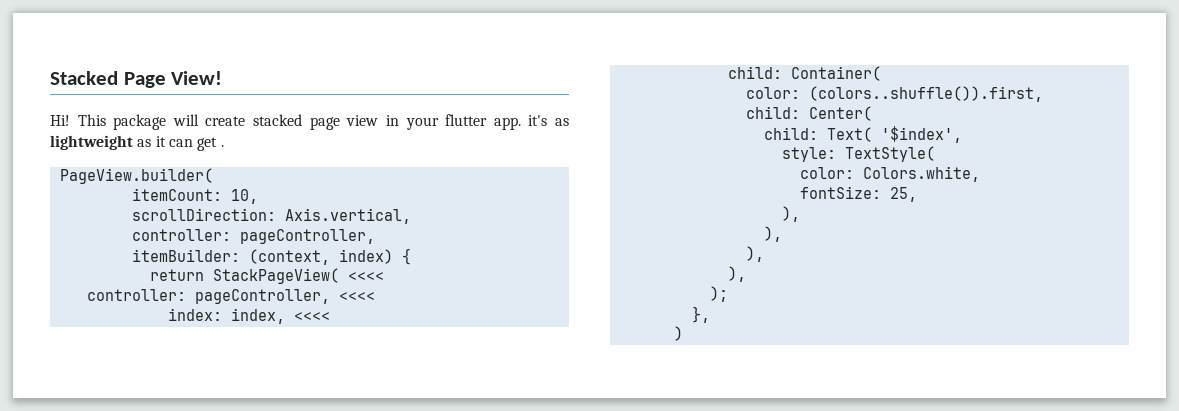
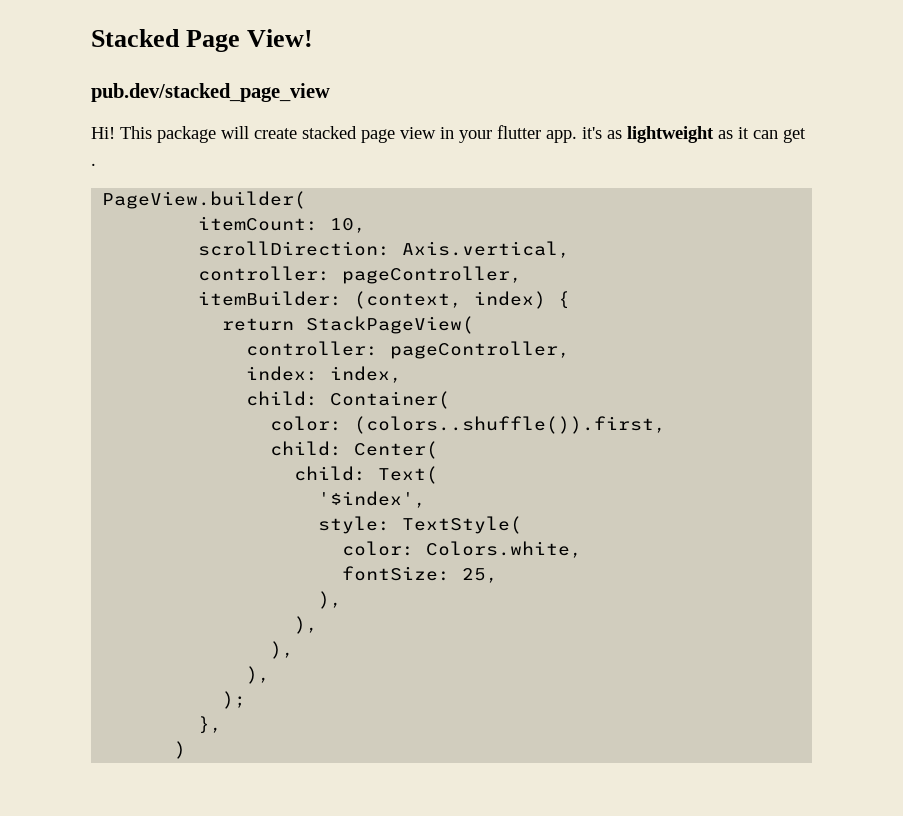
(223, 78) none -> [91,83,330,102] // pub.dev/stacked_page_view
[347,272,384,281] [86,289,375,304] <<<< // controller: pageController, <<<< -> [246,341,571,359] // controller: pageController,
[293,312,330,321] <<<< -> (403, 374) none
(872, 134) none -> (439, 475) //

